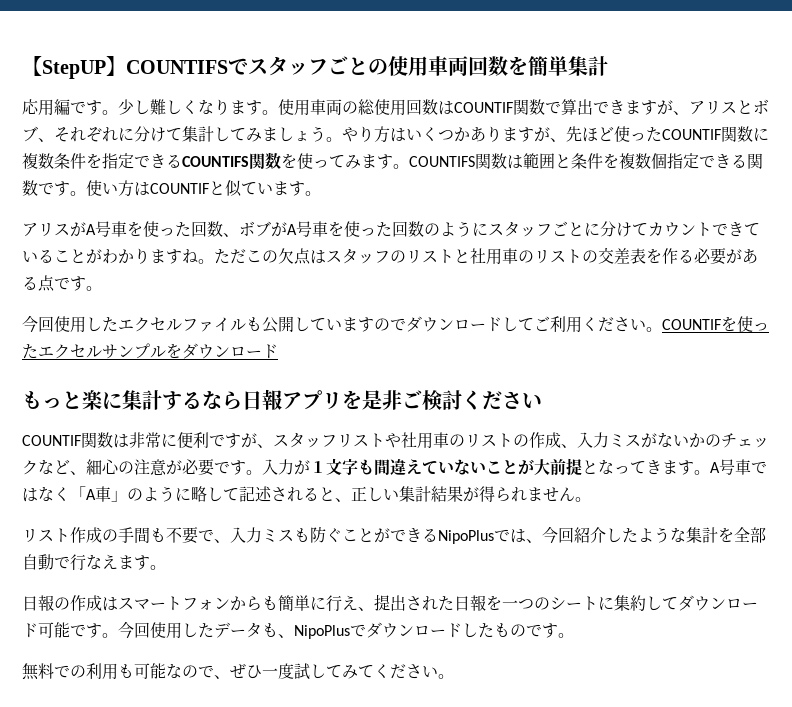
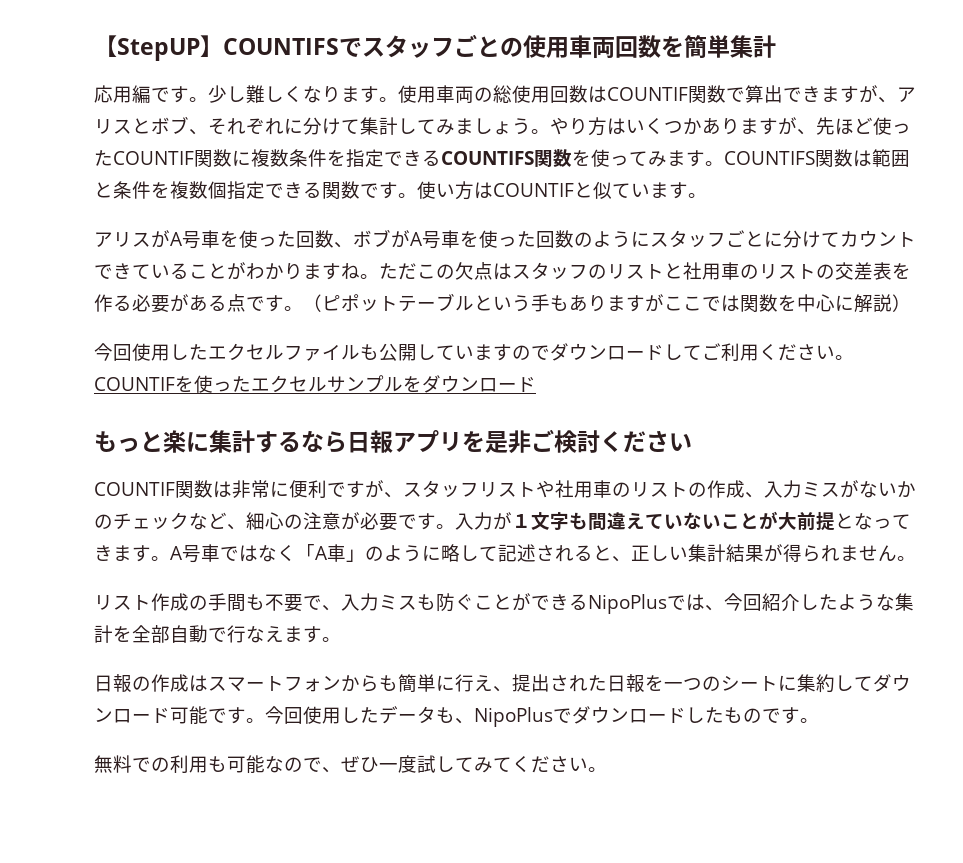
(102, 288) none -> [303,293,911,313] （ピポットテーブルという手もありますがここでは関数を中心に解説）

